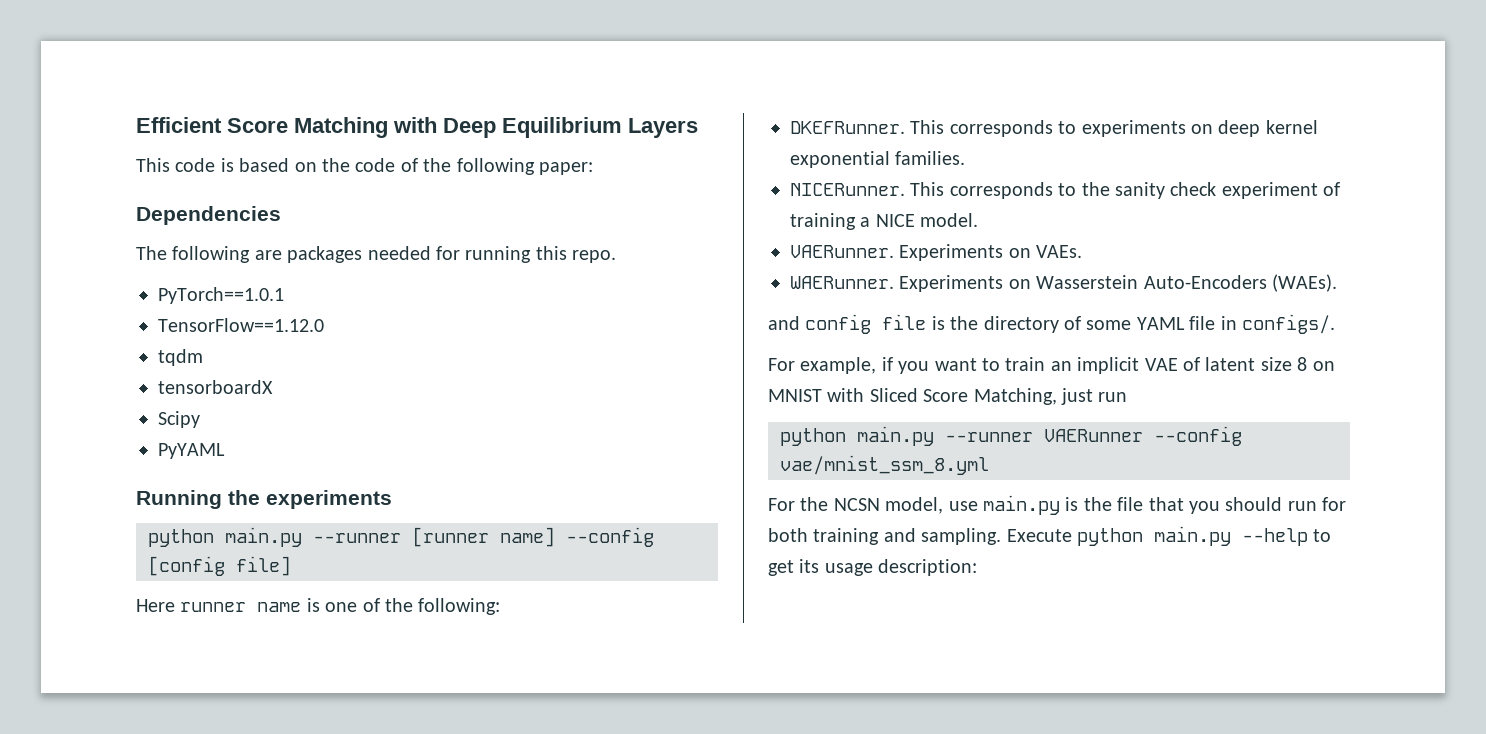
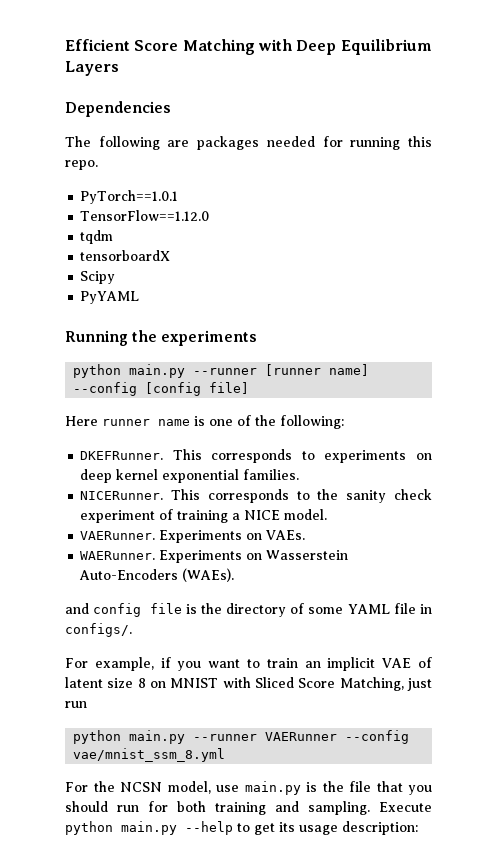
[136,158,593,175] // This code is based on the code of the following paper: -> (119, 68) none

